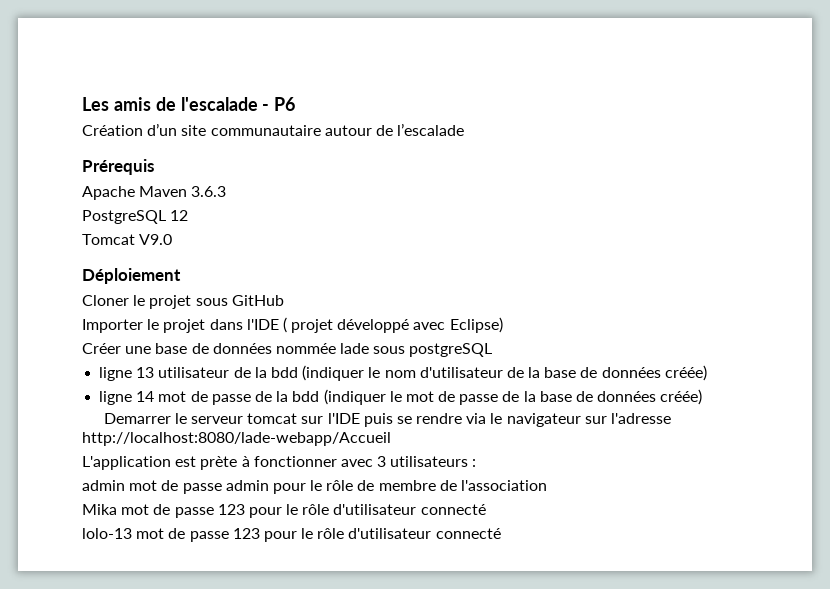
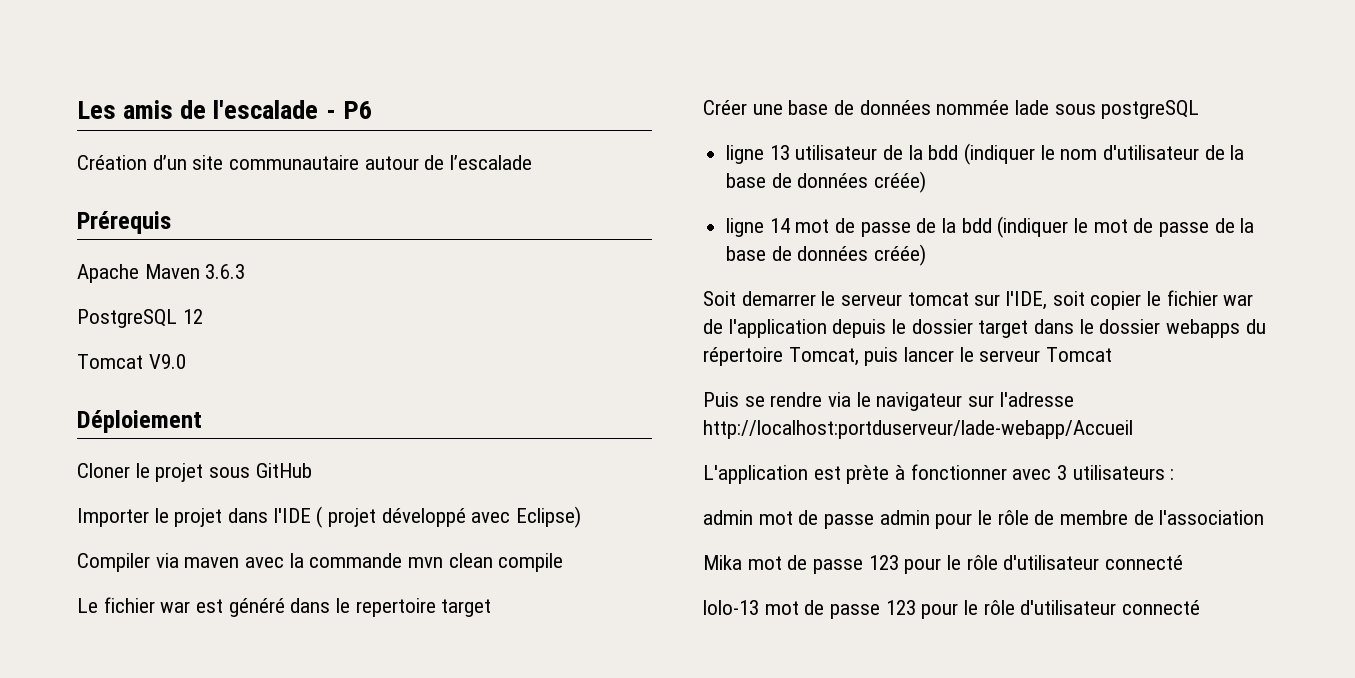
(503, 325) none -> [77,553,564,572] [77,597,492,617] // Compiler via maven avec la commande mvn clean compile // Le fichier war est généré dans le repertoire target
[103,413,171,424] Demarrer -> [703,291,816,306] Soit demarrer
[327,413,393,427] l'IDE puis -> [1006,290,1254,310] [703,319,1266,338] [703,347,1113,366] [703,392,739,407] l'IDE, soit copier le fichier war de l'application depuis le dossier target dans le dossier webapps du répertoire Tomcat, puis lancer le serveur Tomcat // Puis
[82,432,391,446] http://localhost:8080/lade-webapp/Accueil -> [703,420,1133,439] http://localhost:portduserveur/lade-webapp/Accueil

